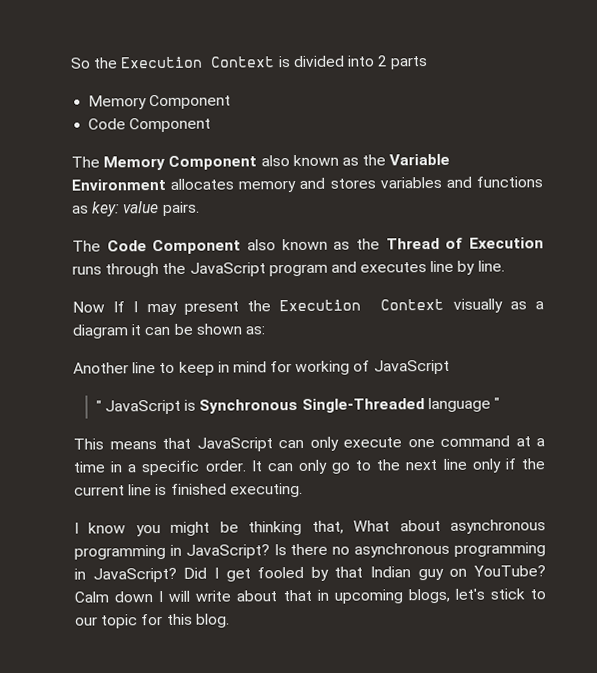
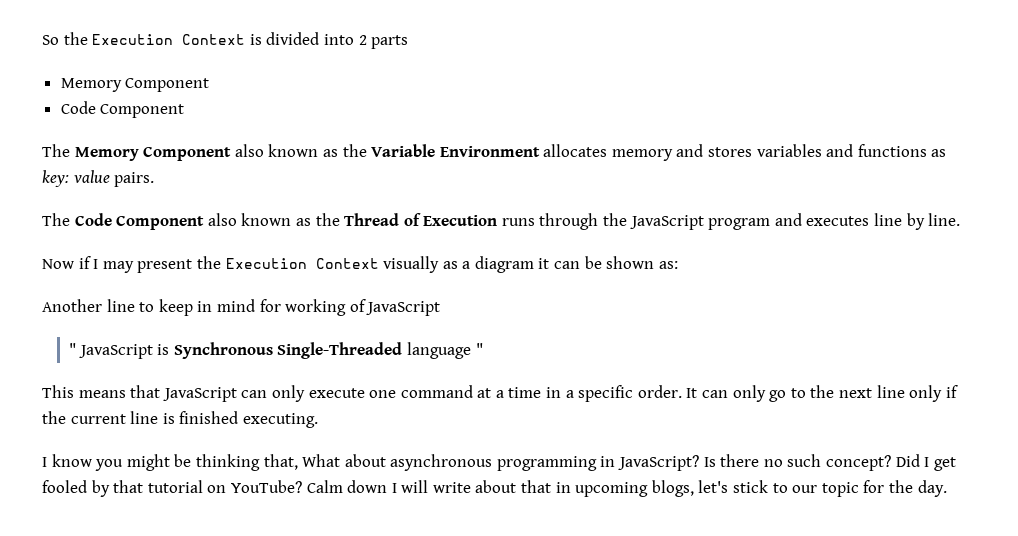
[113,301,126,313] If -> [78,256,91,269] if
[354,542,546,558] [74,567,177,583] asynchronous programming in JavaScript? -> [787,454,892,471] such concept?
[370,566,444,581] Indian guy -> [147,480,203,493] tutorial
[166,613,230,628] this blog. -> [888,480,947,497] the day.

